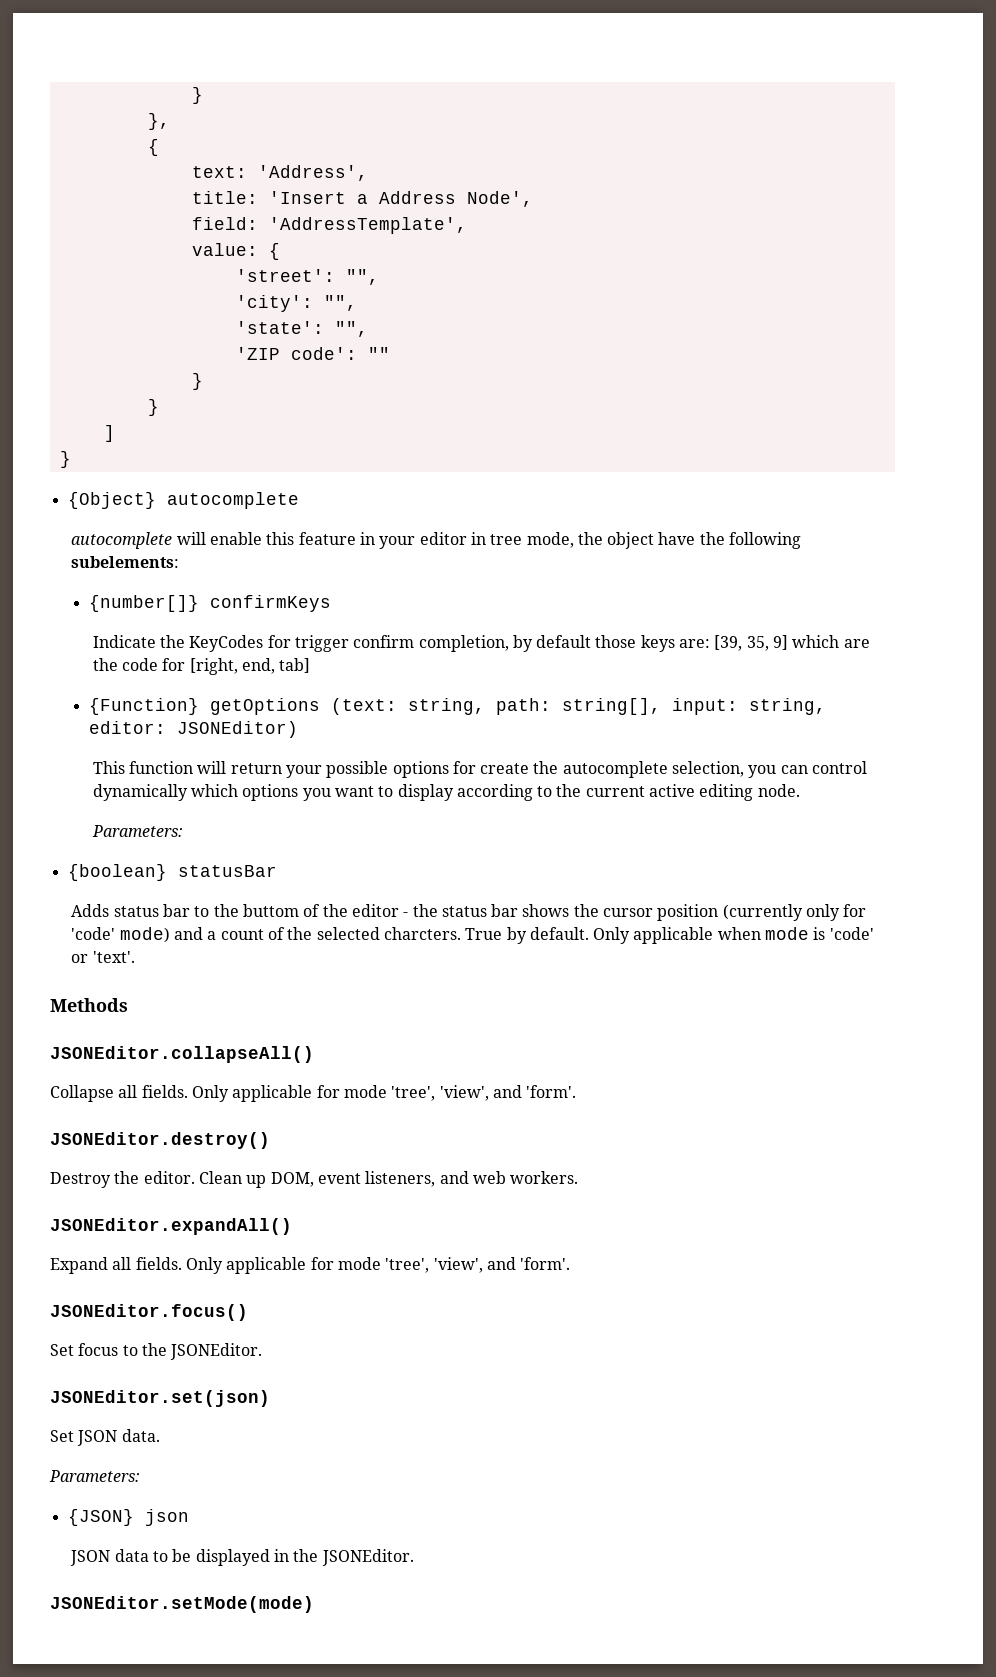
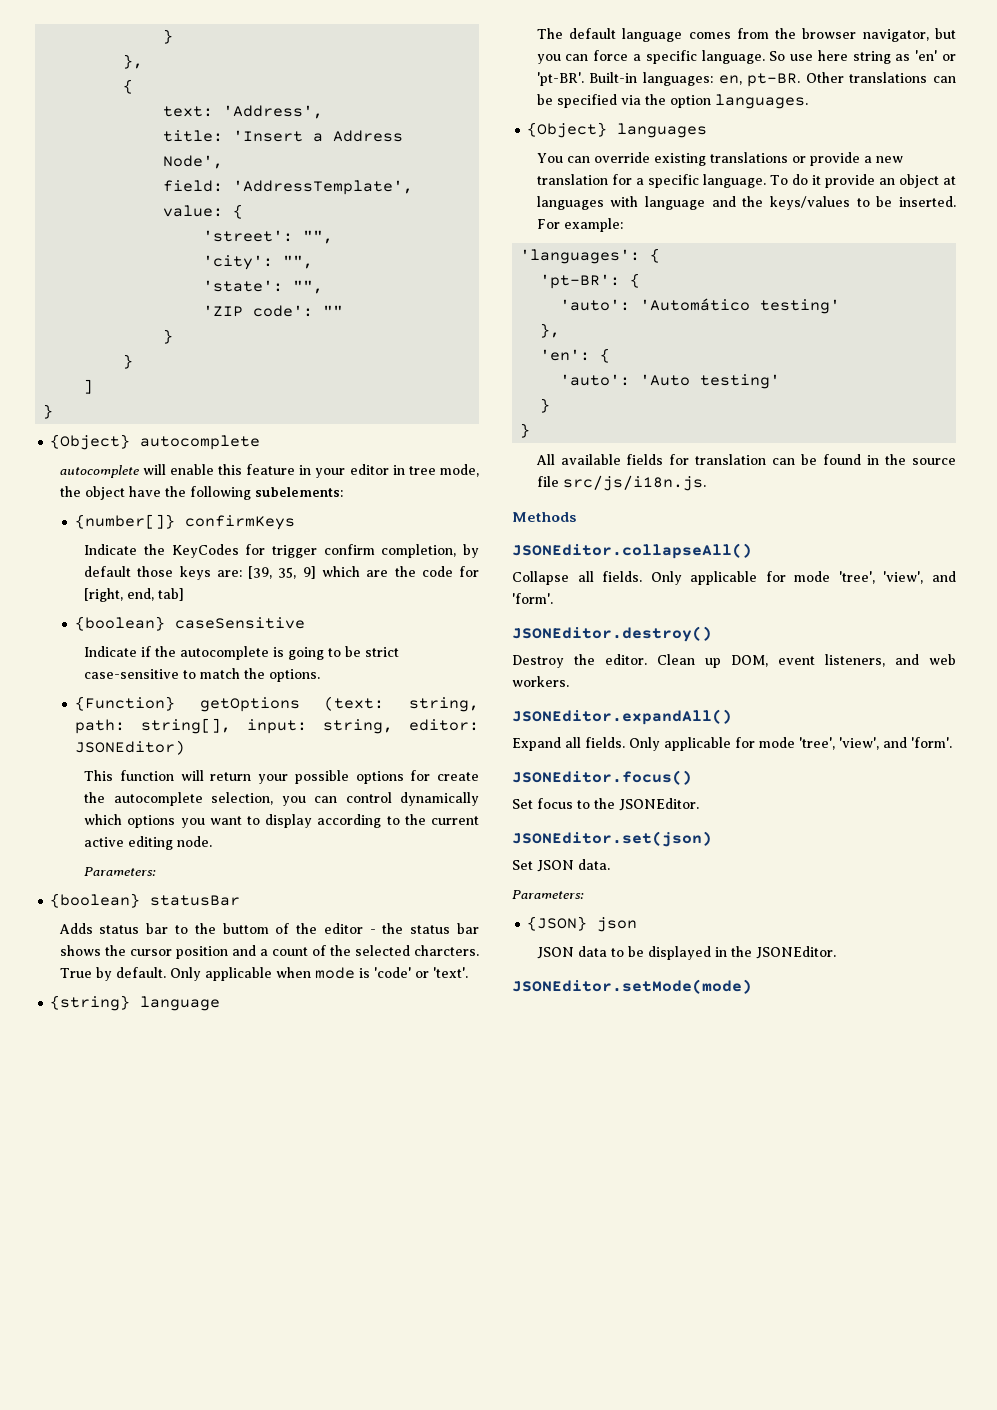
(311, 665) none -> [75,616,306,631] [84,646,400,660] [84,668,321,682] // {boolean} caseSensitive // Indicate if the autocomplete is going to be strict case-sensitive to match the options.
[722,904,867,921] [71,927,170,943] (currently only for 'code' mode) -> (228, 952) none
(135, 957) none -> [50,995,221,1011] [536,28,956,42] [536,50,957,64] [536,72,956,87] [536,94,808,109] [527,122,708,138] [536,152,903,166] [536,174,956,188] [536,196,956,210] [536,218,623,232] [520,248,661,264] [540,273,641,289] [560,298,841,314] [540,323,561,338] [540,348,611,363] [560,374,781,389] [540,398,551,413] [520,423,531,438] [535,454,956,465] [536,475,706,491] // {string} language // The default language comes from the browser navigator, but you can force a specific language. So use here string as 'en' or 'pt-BR'. Built-in languages: en, pt-BR. Other translations can be specified via the option languages. // {Object} languages // You can override existing translations or provide a new translation for a specific language. To do it provide an object at languages with language and the keys/values to be inserted. For example: // 'languages': { // 'pt-BR': { // 'auto': 'Automático testing' // }, // 'en': { // 'auto': 'Auto testing' // } // } // All available fields for translation can be found in the source file src/js/i18n.js.

